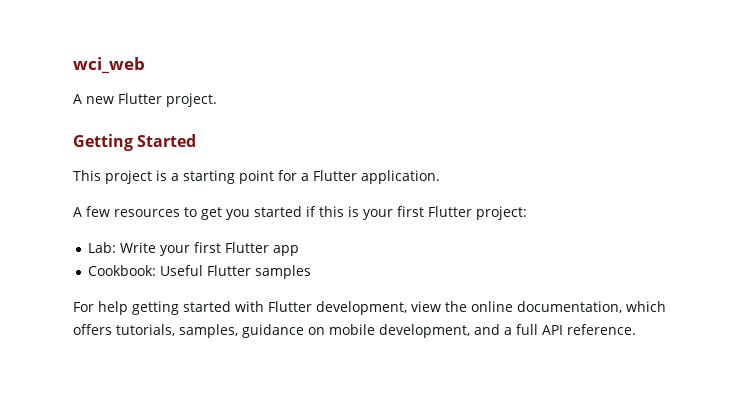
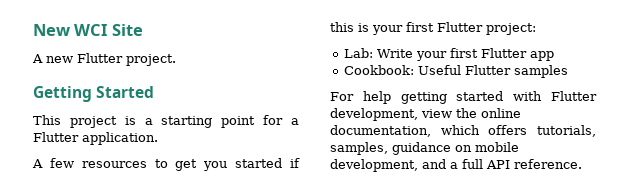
[73,57,145,73] wci_web -> [33,24,143,36] New WCI Site

